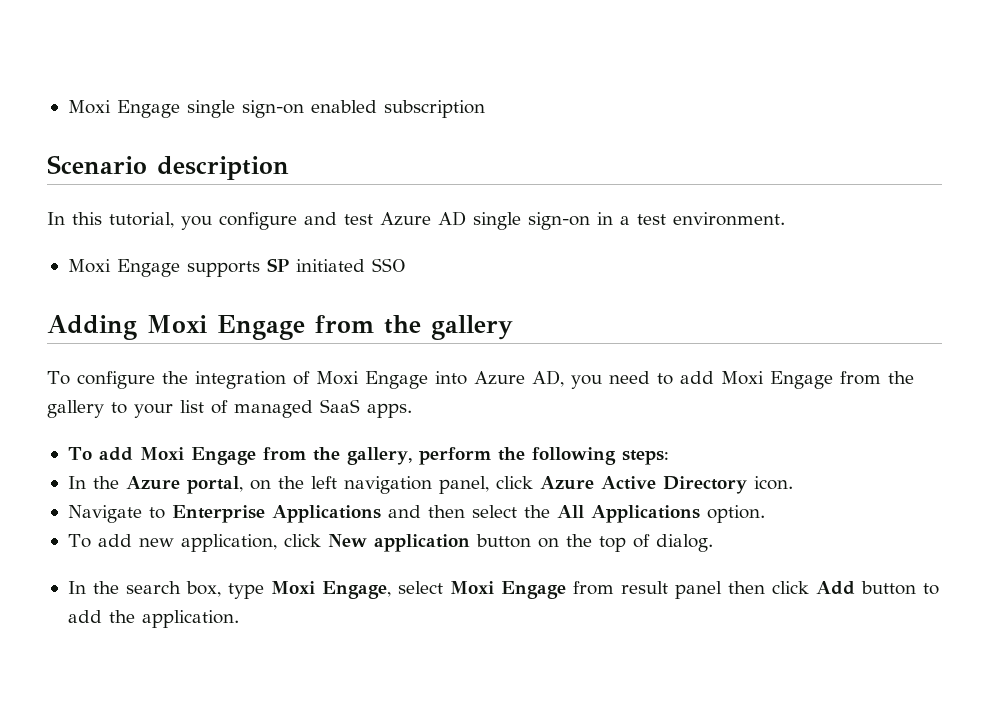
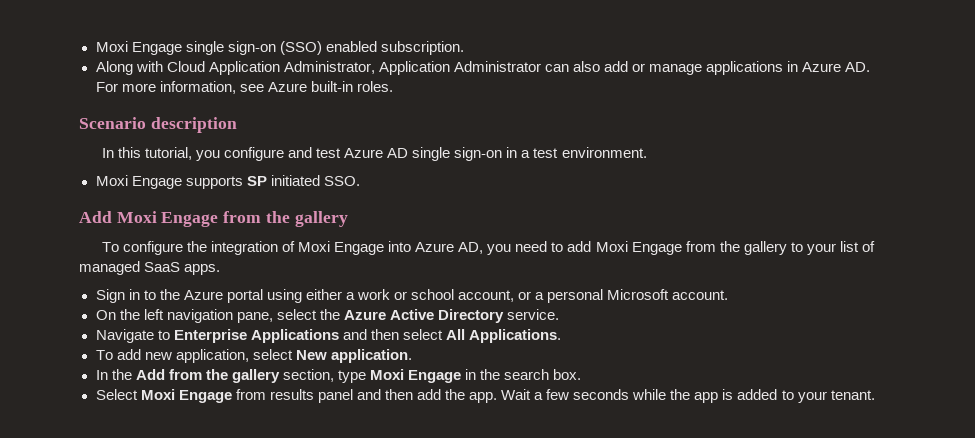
[310,100,485,118] enabled subscription -> [279,41,464,55] [95,61,871,75] [95,81,393,94] (SSO) enabled subscription. // Along with Cloud Application Administrator, Application Administrator can also add or manage applications in Azure AD. For more information, see Azure built-in roles.
[371,258,406,272] [47,315,137,340] SSO // Adding -> [323,176,360,186] [79,211,112,223] SSO. // Add
[67,447,669,465] [67,476,533,494] To add Moxi Engage from the gallery, perform the following steps: // In the Azure portal, on the left navigation panel, click -> [95,289,729,303] [95,309,340,323] Sign in to the Azure portal using either a work or school account, or a personal Microsoft account. // On the left navigation pane, select the
[753,476,793,490] icon. -> [507,309,559,320] service.
[523,505,765,523] the All Applications option. -> [445,329,561,343] All Applications.
[283,534,713,552] [67,581,939,599] [67,610,239,628] click New application button on the top of dialog. // In the search box, type Moxi Engage, select Moxi Engage from result panel then click Add button to add the application. -> [252,349,412,363] [95,369,582,383] [95,389,875,403] select New application. // In the Add from the gallery section, type Moxi Engage in the search box. // Select Moxi Engage from results panel and then add the app. Wait a few seconds while the app is added to your tenant.

